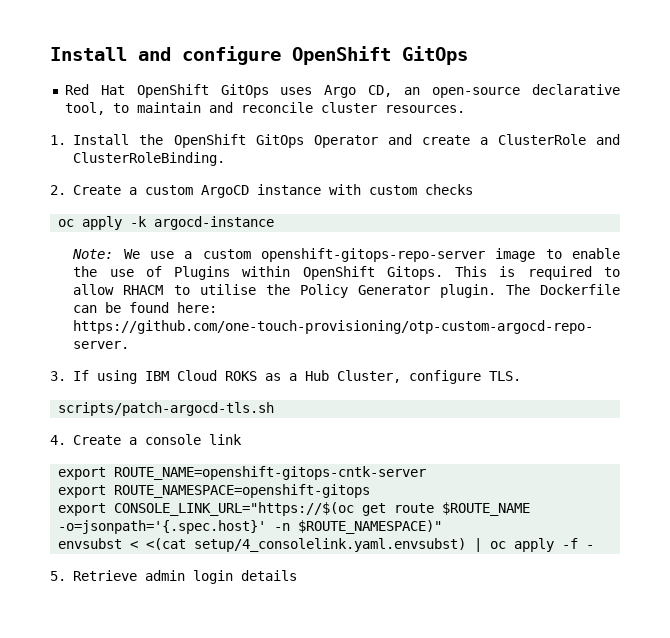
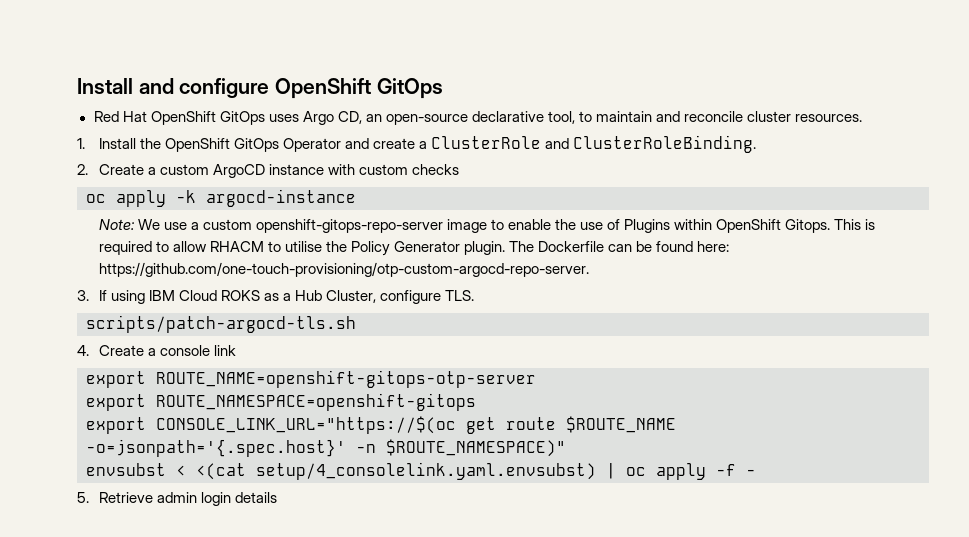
[114,466,427,480] ROUTE_NAME=openshift-gitops-cntk-server -> [156,370,536,388] ROUTE_NAME=openshift-gitops-otp-server

